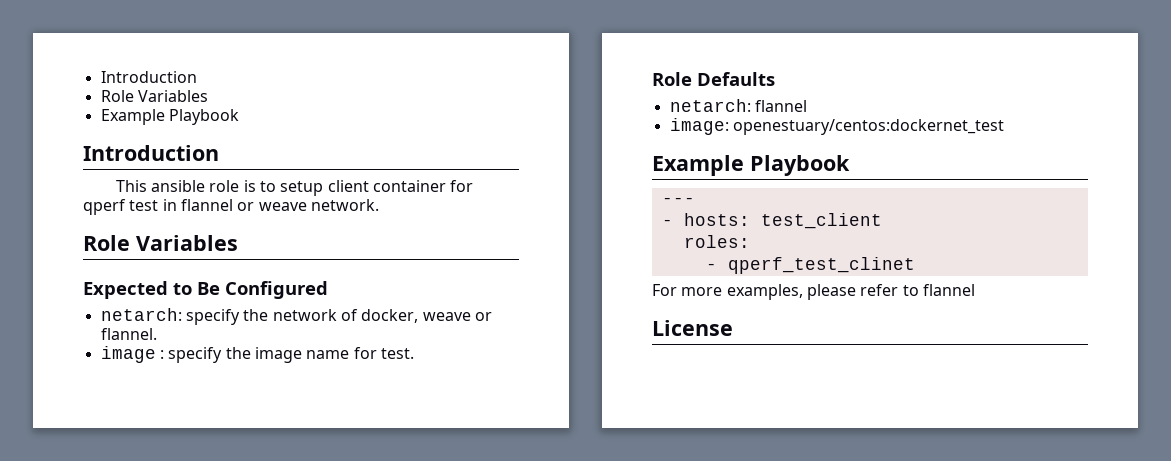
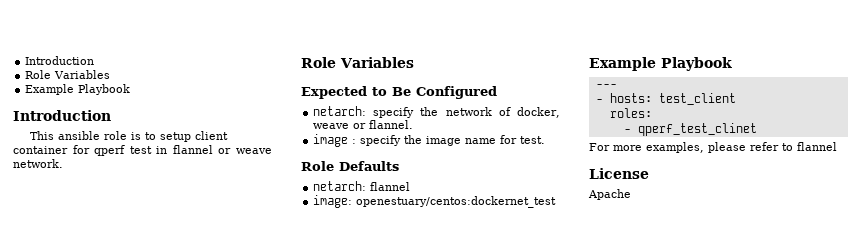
(733, 328) none -> [588,189,631,200] // Apache

